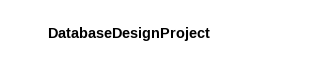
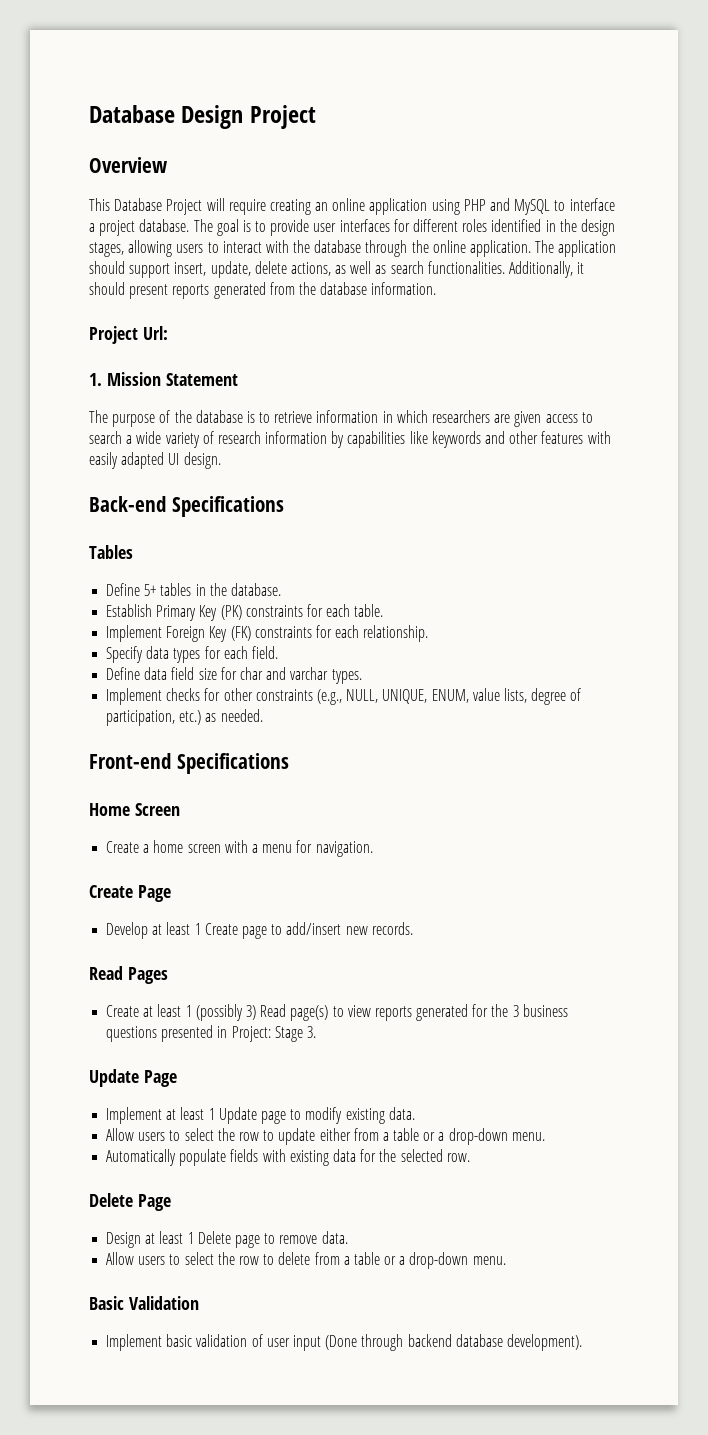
[48,27,210,41] DatabaseDesignProject -> [89,105,316,129] [89,157,167,173] [89,198,615,215] [89,219,615,236] [89,240,617,257] [89,261,585,278] [89,282,437,299] [89,326,168,344] [89,372,238,386] [89,410,593,427] [89,431,611,448] [89,452,221,469] [89,496,284,517] [89,545,133,559] [106,583,281,596] [106,604,384,621] [106,625,429,642] [106,646,278,663] [106,667,362,684] [106,688,582,705] [106,709,263,726] [89,753,289,774] [89,803,180,816] [106,840,373,857] [89,885,171,902] [106,922,413,939] [89,966,168,984] [106,1004,568,1021] [106,1025,316,1042] [89,1069,177,1087] [106,1107,415,1124] [106,1128,545,1145] [106,1149,470,1166] [89,1193,171,1211] [106,1231,348,1248] [106,1252,506,1269] [89,1296,199,1310] [106,1334,582,1351] Database Design Project // Overview // This Database Project will require creating an online application using PHP and MySQL to interface a project database. The goal is to provide user interfaces for different roles identified in the design stages, allowing users to interact with the database through the online application. The application should support insert, update, delete actions, as well as search functionalities. Additionally, it should present reports generated from the database information. // Project Url: // 1. Mission Statement // The purpose of the database is to retrieve information in which researchers are given access to search a wide variety of research information by capabilities like keywords and other features with easily adapted UI design. // Back-end Specifications // Tables // Define 5+ tables in the database. // Establish Primary Key (PK) constraints for each table. // Implement Foreign Key (FK) constraints for each relationship. // Specify data types for each field. // Define data field size for char and varchar types. // Implement checks for other constraints (e.g., NULL, UNIQUE, ENUM, value lists, degree of participation, etc.) as needed. // Front-end Specifications // Home Screen // Create a home screen with a menu for navigation. // Create Page // Develop at least 1 Create page to add/insert new records. // Read Pages // Create at least 1 (possibly 3) Read page(s) to view reports generated for the 3 business questions presented in Project: Stage 3. // Update Page // Implement at least 1 Update page to modify existing data. // Allow users to select the row to update either from a table or a drop-down menu. // Automatically populate fields with existing data for the selected row. // Delete Page // Design at least 1 Delete page to remove data. // Allow users to select the row to delete from a table or a drop-down menu. // Basic Validation // Implement basic validation of user input (Done through backend database development).

